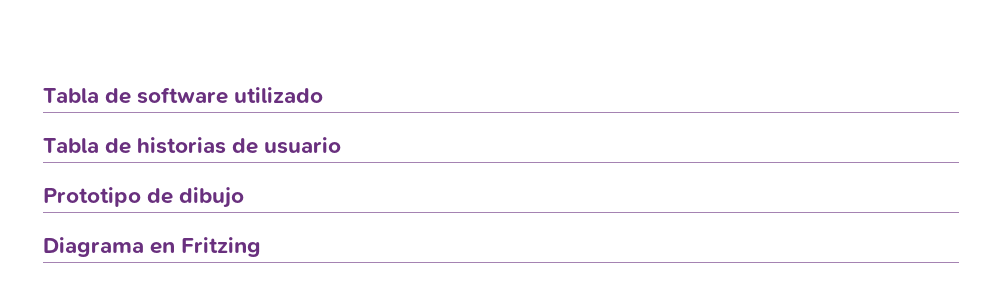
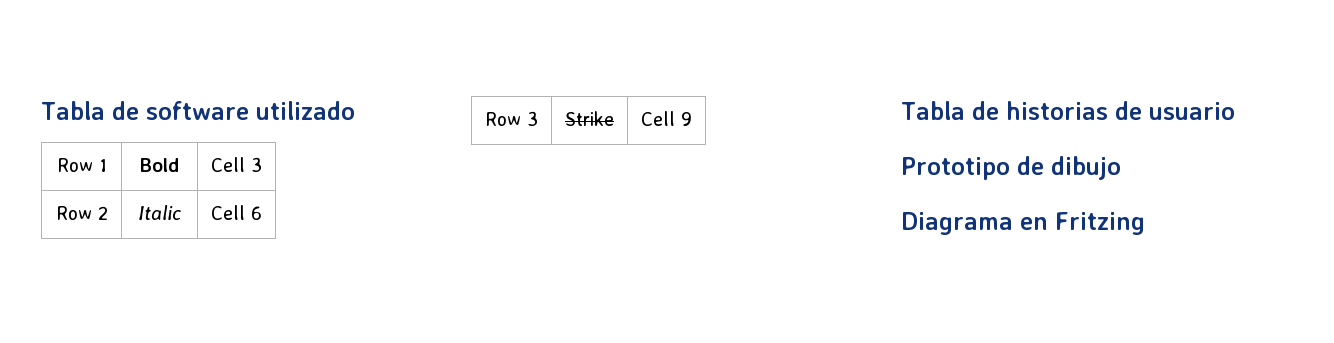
(324, 95) none -> [56,158,107,172] [140,158,179,172] [211,157,262,172] [55,206,108,220] [138,205,181,220] [211,205,262,220] [485,111,538,126] [565,111,614,126] [641,111,692,126] // Row 1 | Bold | Cell 3 // Row 2 | Italic | Cell 6 // Row 3 | Strike | Cell 9

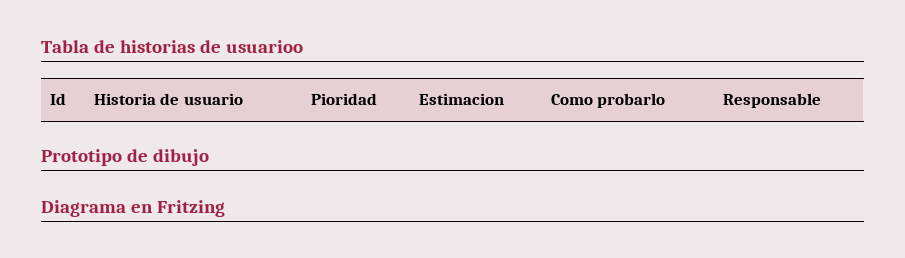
[41,101,355,120] [56,158,107,172] [140,158,179,172] [211,157,262,172] [55,206,108,220] [138,205,181,220] [211,205,262,220] [485,111,538,126] [565,111,614,126] [641,111,692,126] [901,101,1235,120] Tabla de software utilizado // Row 1 | Bold | Cell 3 // Row 2 | Italic | Cell 6 // Row 3 | Strike | Cell 9 // Tabla de historias de usuario -> [41,40,303,53] [49,93,66,105] [93,93,244,105] [310,93,377,105] [418,93,504,105] [550,93,666,108] [722,93,821,108] Tabla de historias de usuarioo // Id | Historia de usuario | Pioridad | Estimacion | Como probarlo | Responsable

